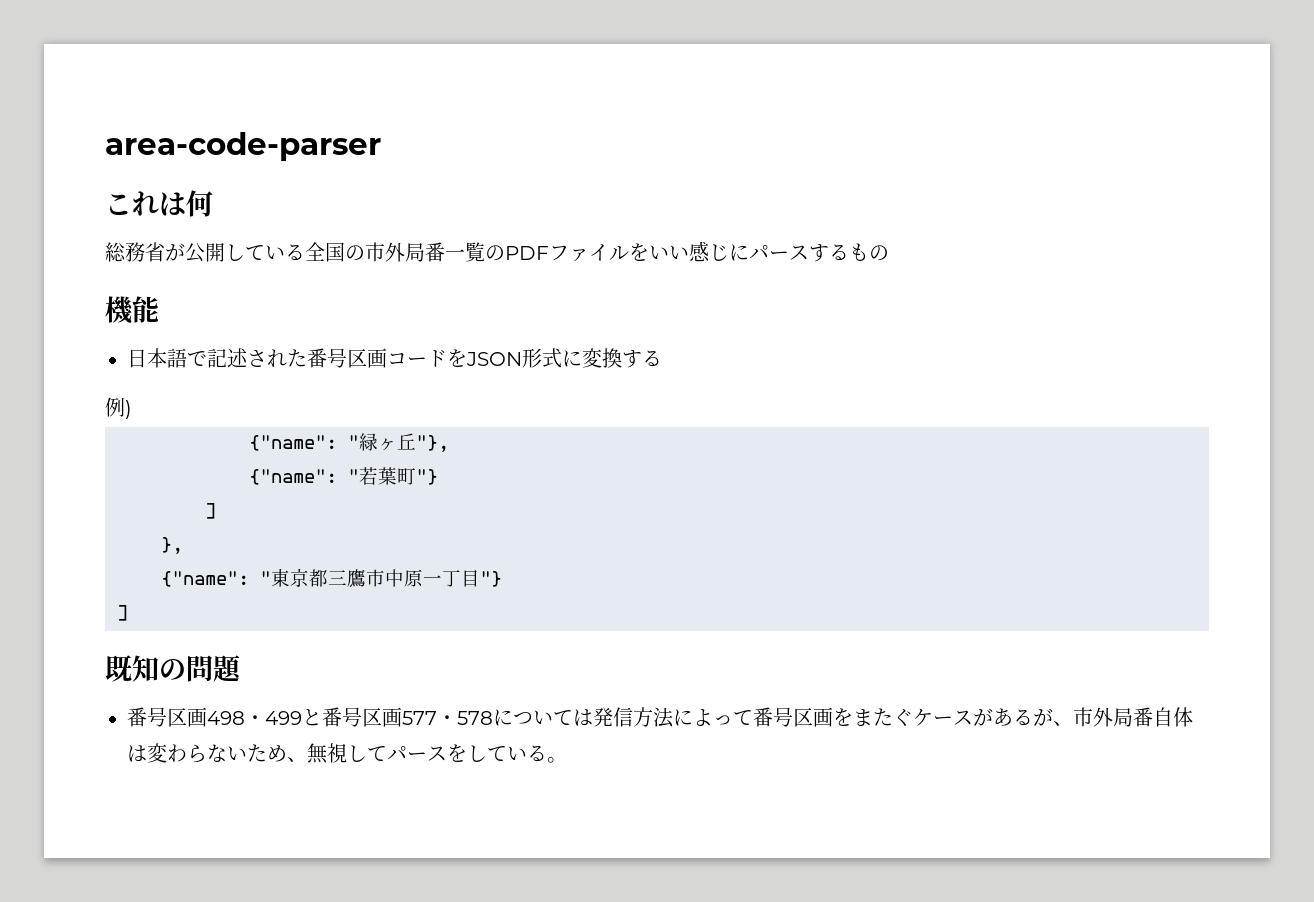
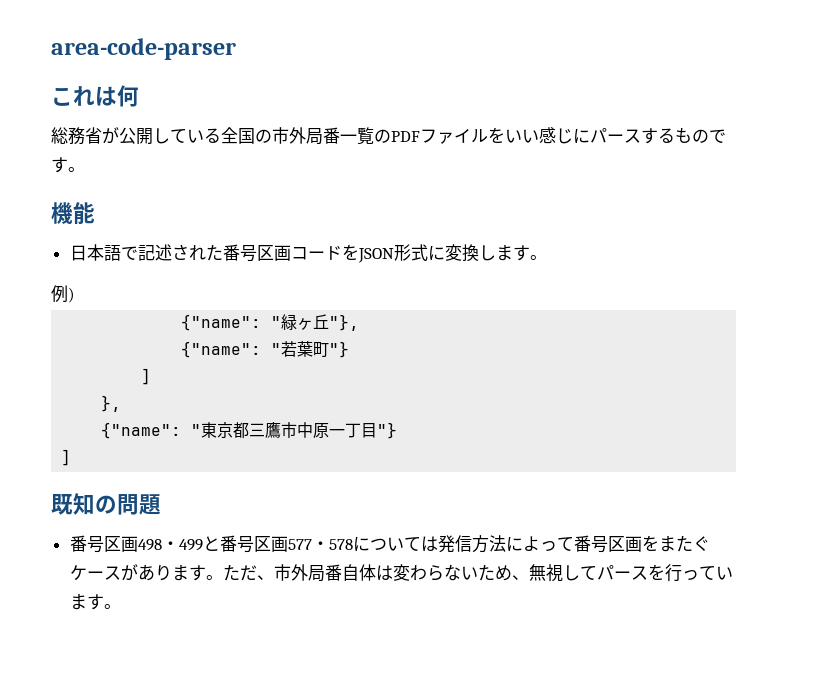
(889, 253) none -> [709,129,726,143] [51,157,85,173] です。
[622,350,662,368] する -> [478,245,547,261] します。
[1013,708,1053,726] るが -> [154,564,257,581] ります。ただ
[467,745,547,762] している -> [664,564,733,582] [69,594,104,610] 行っています

